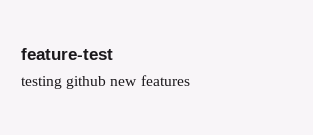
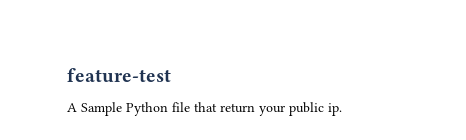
[21,75,190,89] testing github new features -> [67,102,342,116] A Sample Python file that return your public ip.

